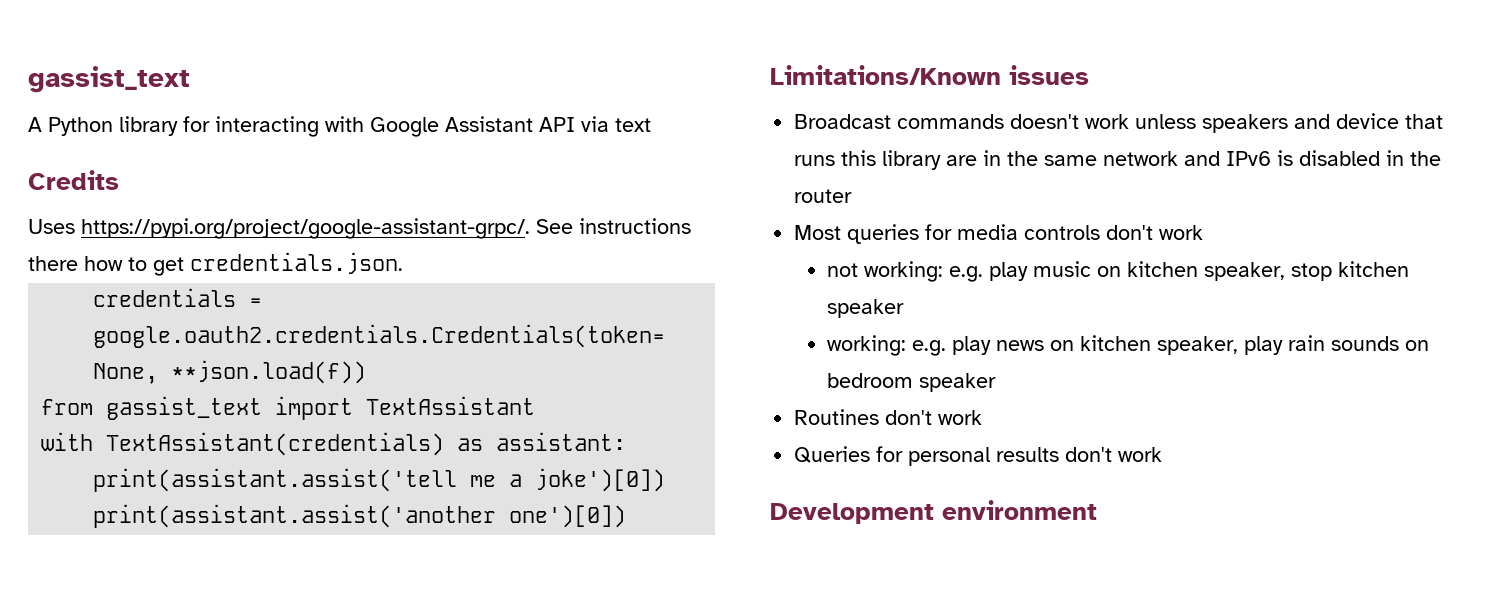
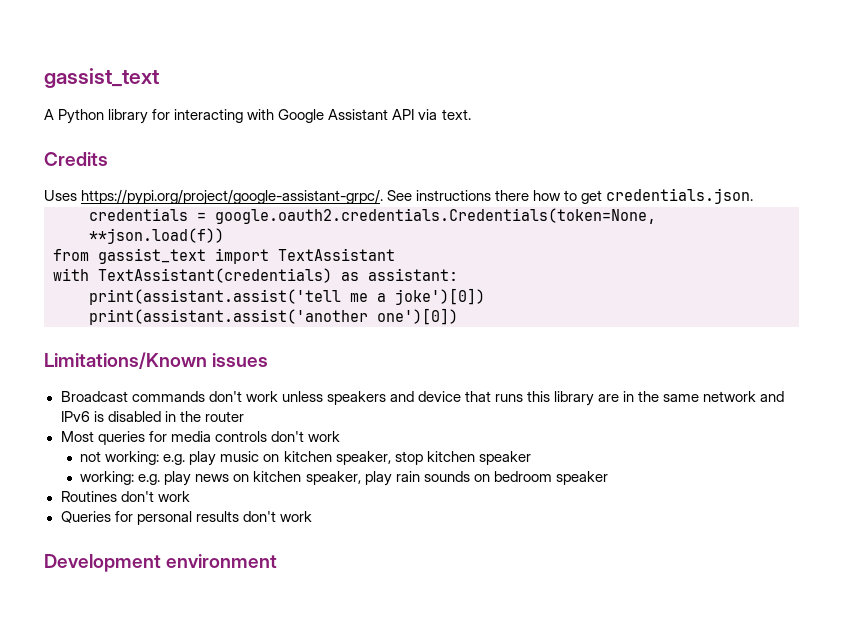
[615,118,651,132] text -> [441,109,471,120] text.
[1010,114,1080,129] doesn't -> [208,391,242,402] don't

